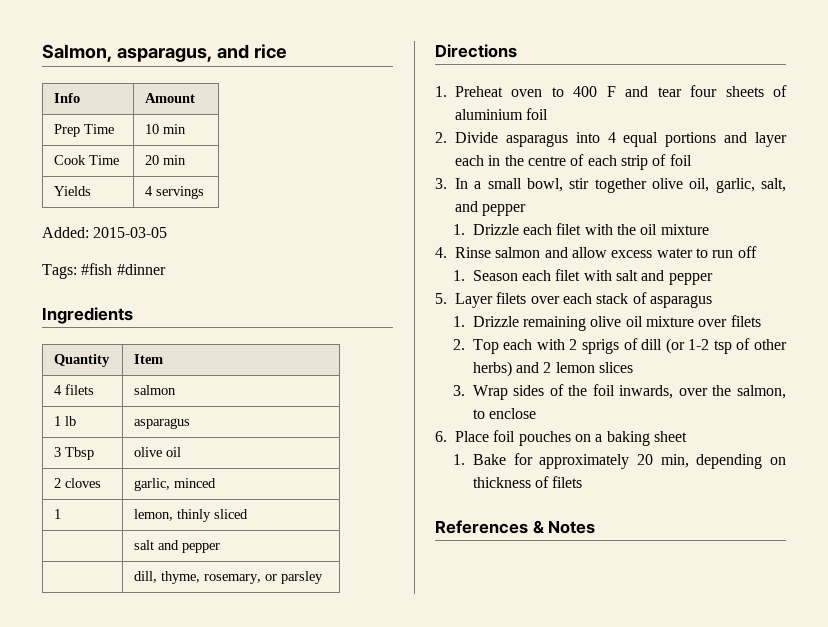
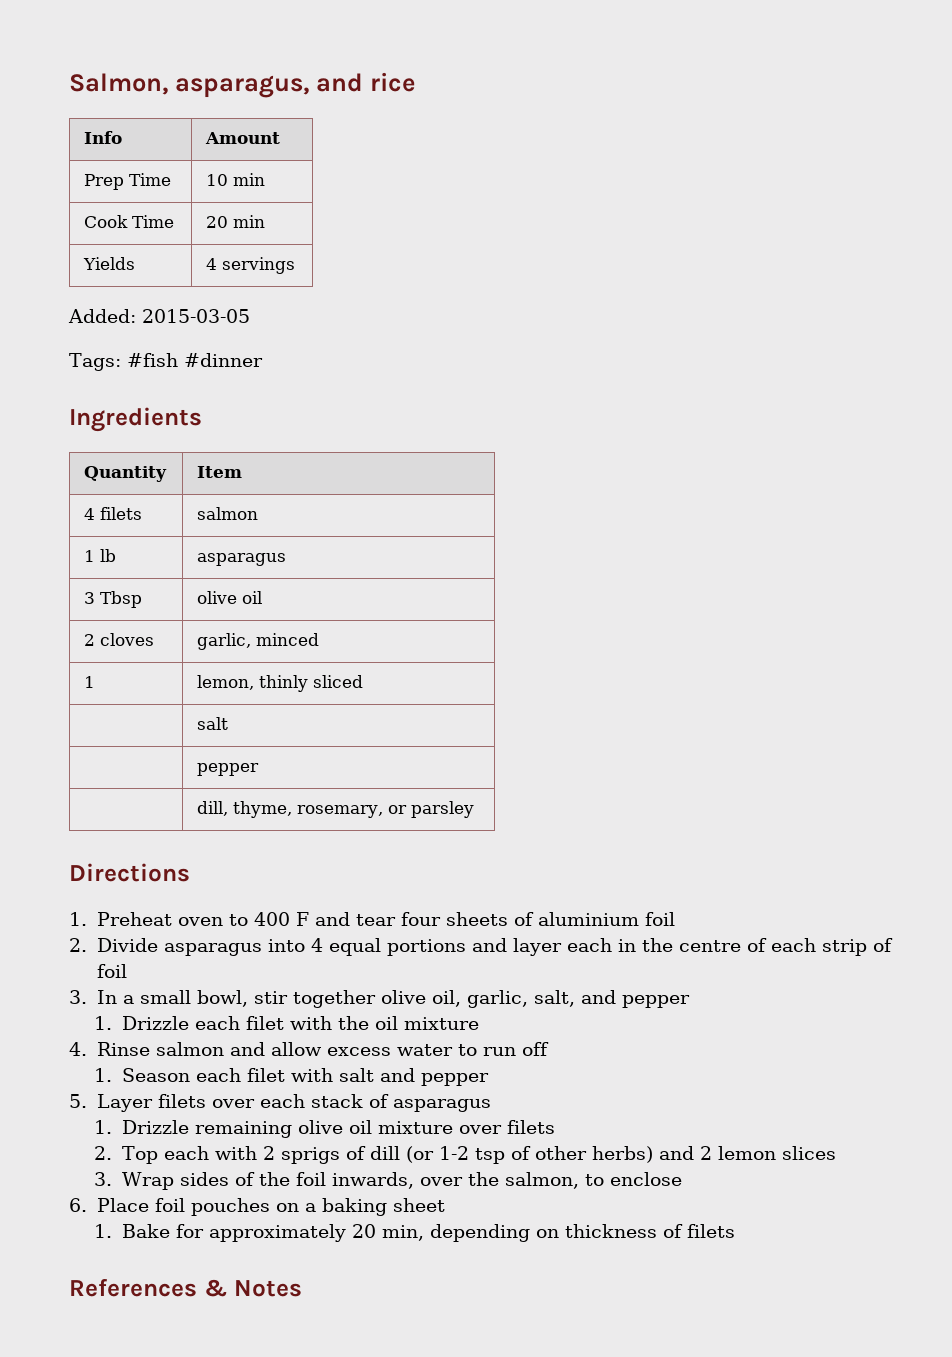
[158,540,180,550] and -> (229, 723) // |

